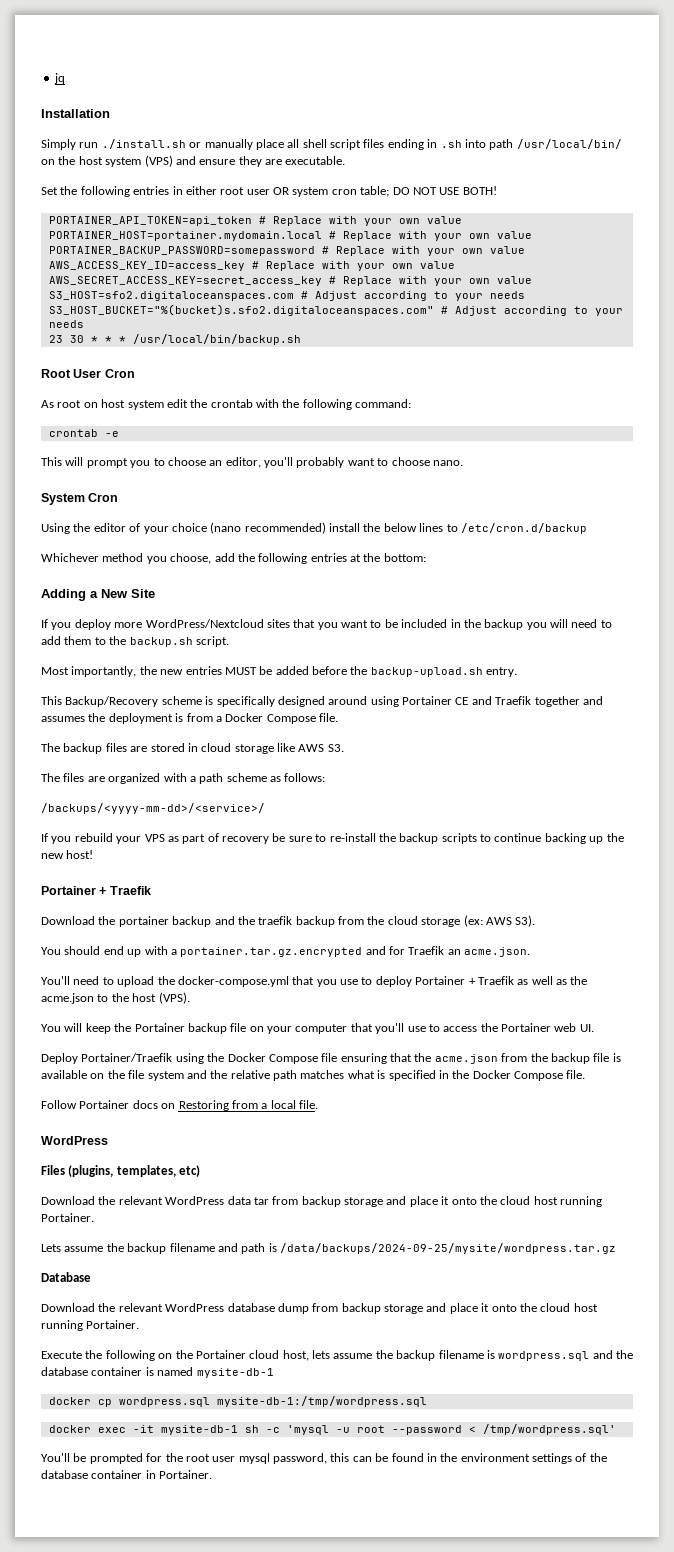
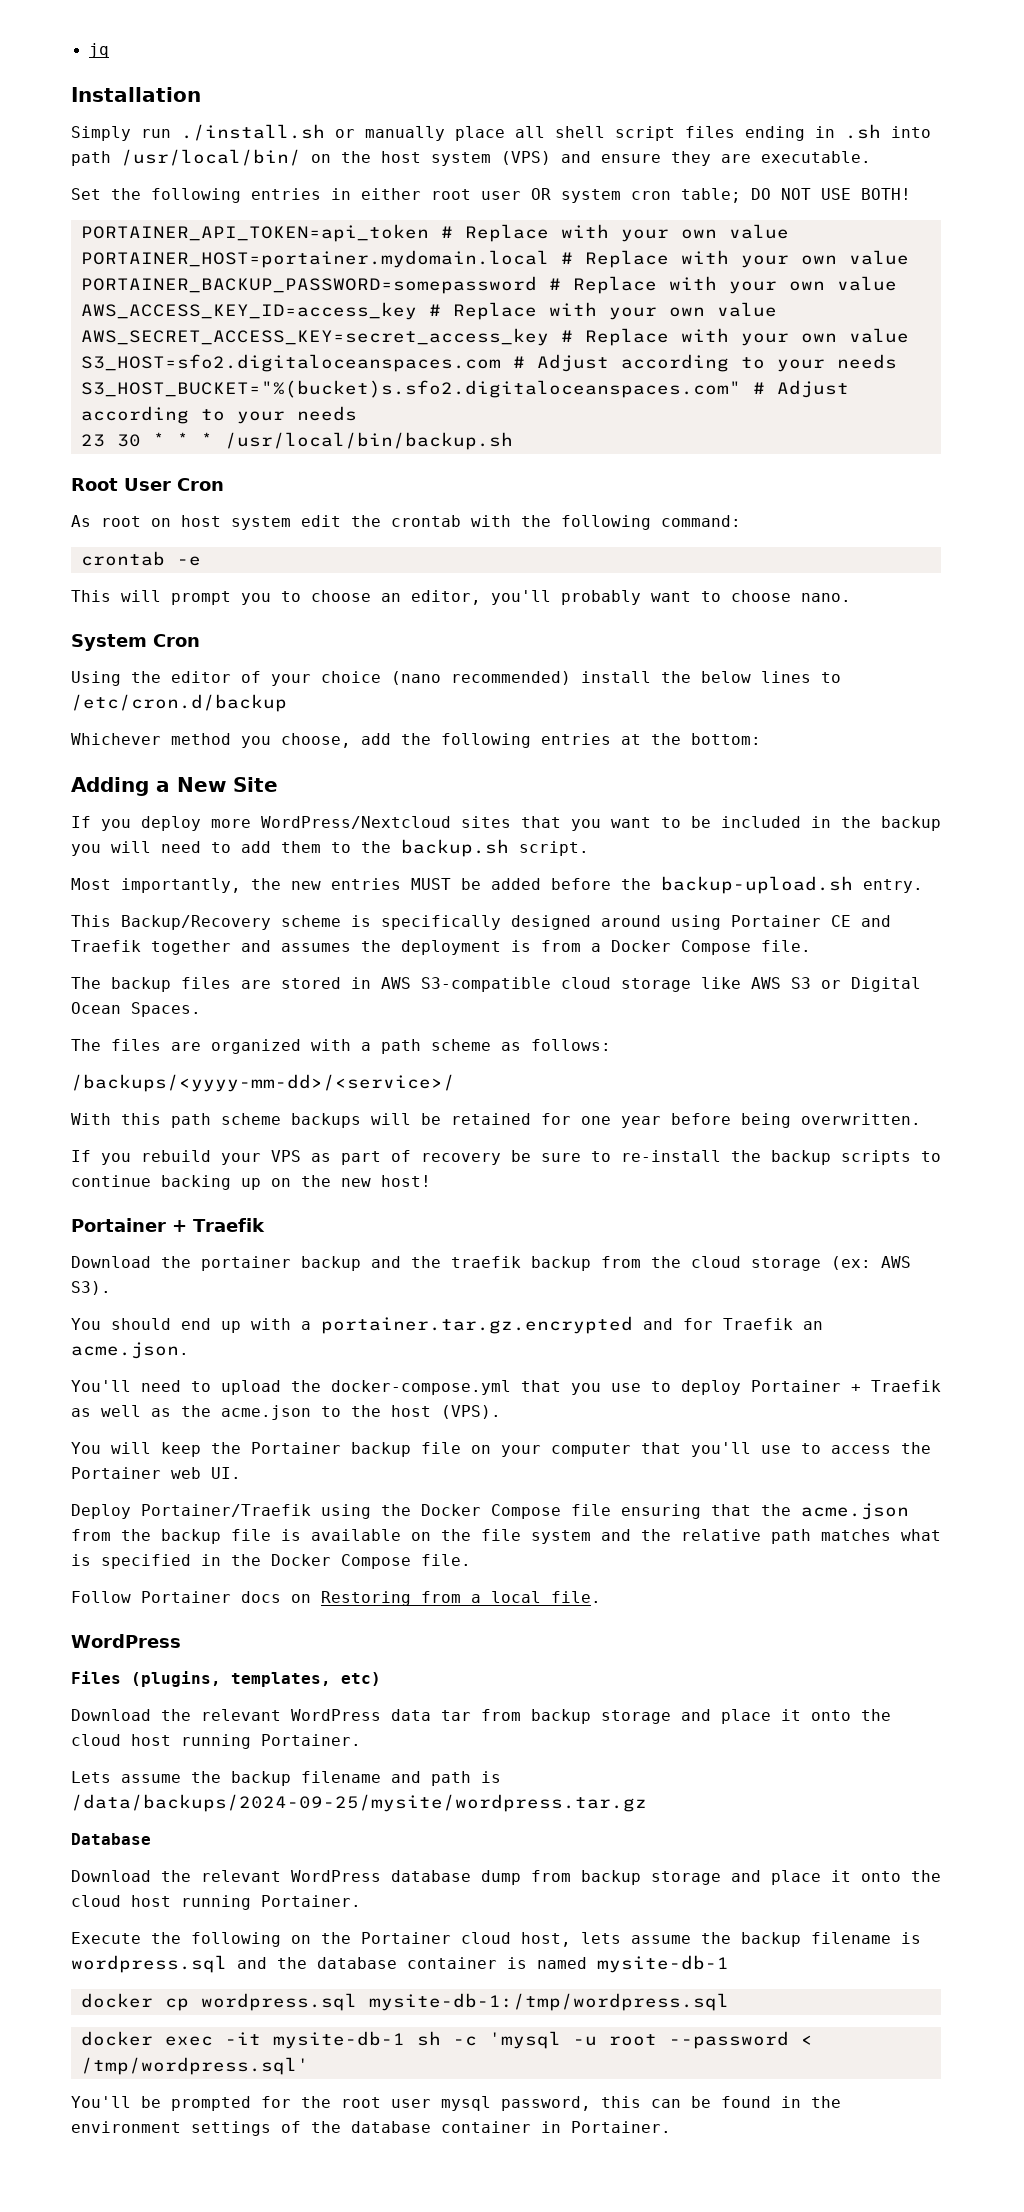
(198, 747) none -> [381,977,551,992] AWS S3-compatible
[327,744,344,752] S3. -> [791,977,921,992] [71,1002,201,1017] S3 or Digital Ocean Spaces.
(265, 808) none -> [71,1113,921,1128] // With this path scheme backups will be retained for one year before being overwritten.
(604, 840) none -> [271,1178,291,1187] on

